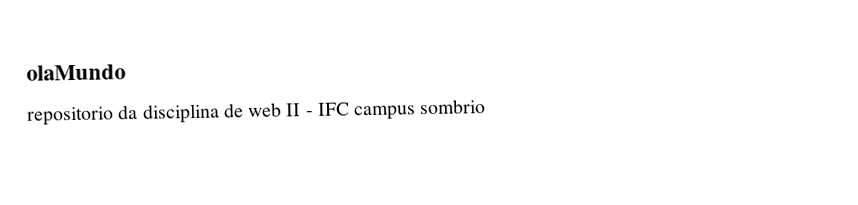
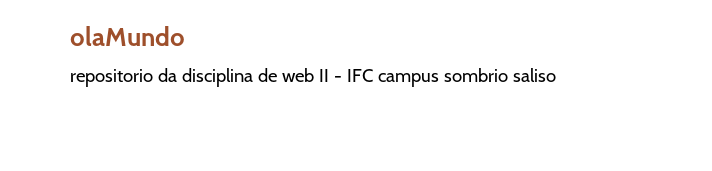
(487, 107) none -> [512,68,556,82] saliso

